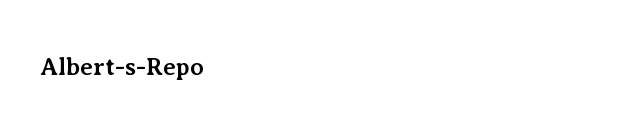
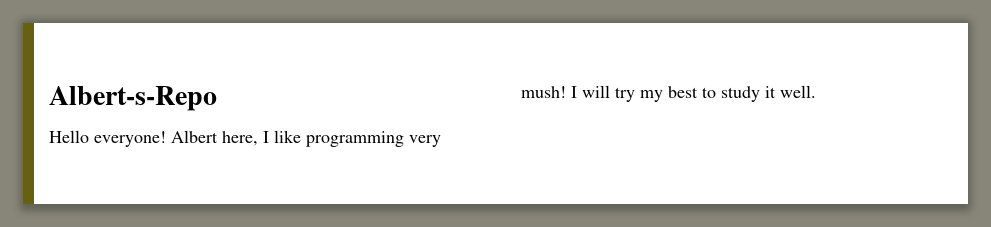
(204, 68) none -> [49,130,441,147] [521,85,816,102] // Hello everyone! Albert here, I like programming very mush! I will try my best to study it well.

